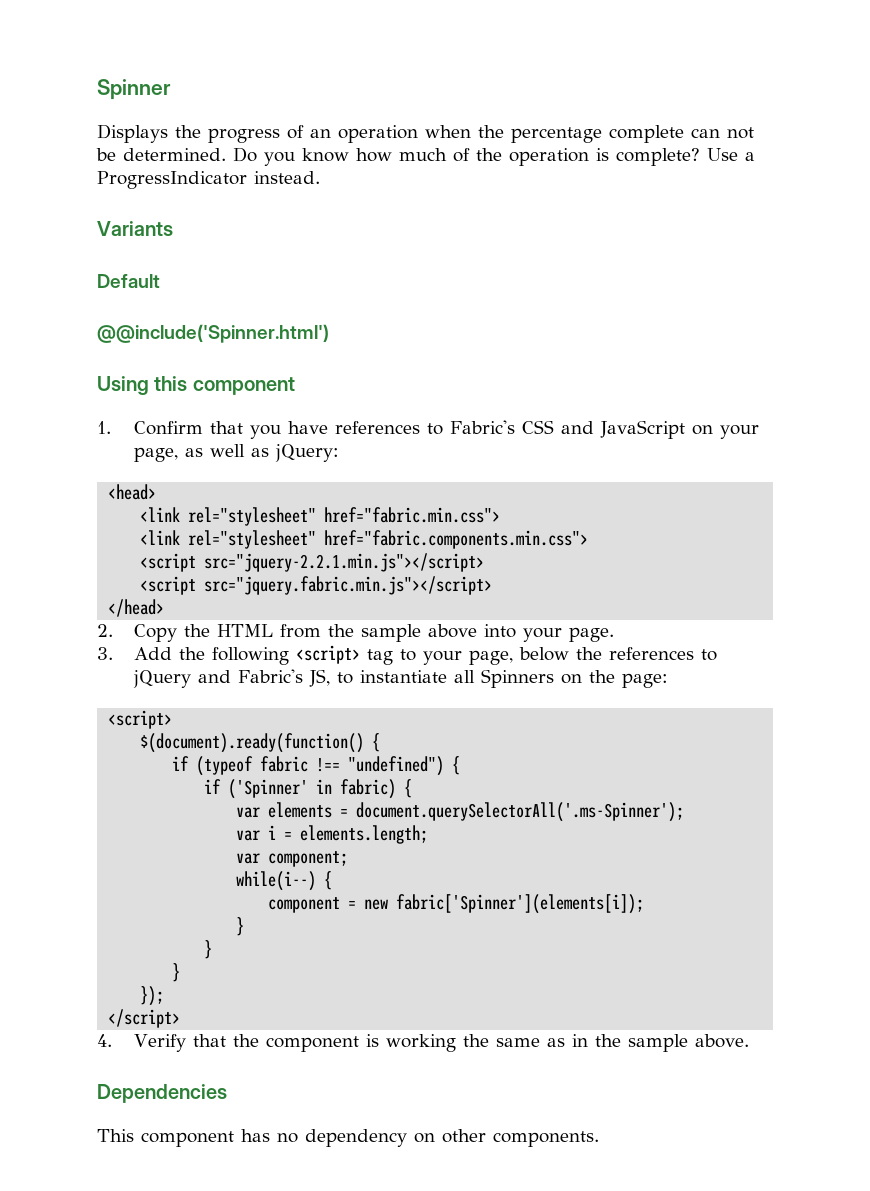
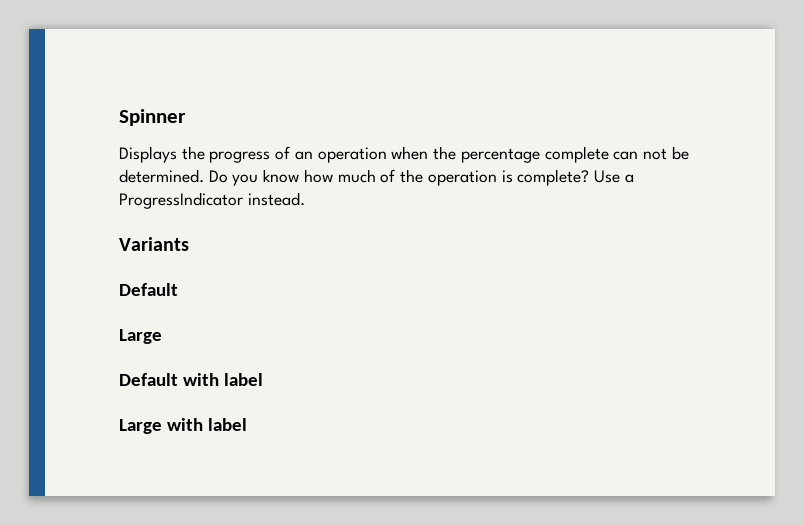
[97,324,329,343] [97,376,295,395] [97,420,760,439] [134,444,340,462] [108,484,157,500] [140,507,501,526] [140,530,589,549] [140,553,485,572] [140,576,493,595] [108,599,165,617] [97,624,615,642] [97,645,718,665] [133,669,669,688] [108,710,173,729] [140,733,381,753] [172,756,461,776] [204,779,413,799] [236,802,685,822] [236,825,429,844] [236,851,349,867] [236,871,333,891] [268,894,645,914] [236,917,245,936] [204,940,213,959] [172,963,181,982] [140,986,165,1006] [108,1009,181,1028] [97,1034,750,1052] [97,1084,227,1103] [97,1129,599,1147] @@include('Spinner.html') // Using this component // 1. Confirm that you have references to Fabric's CSS and JavaScript on your page, as well as jQuery: // <head> // <link rel="stylesheet" href="fabric.min.css"> // <link rel="stylesheet" href="fabric.components.min.css"> // <script src="jquery-2.2.1.min.js"></script> // <script src="jquery.fabric.min.js"></script> // </head> // 2. Copy the HTML from the sample above into your page. // 3. Add the following <script> tag to your page, below the references to jQuery and Fabric's JS, to instantiate all Spinners on the page: // <script> // $(document).ready(function() { // if (typeof fabric !== "undefined") { // if ('Spinner' in fabric) { // var elements = document.querySelectorAll('.ms-Spinner'); // var i = elements.length; // var component; // while(i--) { // component = new fabric['Spinner'](elements[i]); // } // } // } // }); // </script> // 4. Verify that the component is working the same as in the sample above. // Dependencies // This component has no dependency on other components. -> [119,329,162,344] [119,373,263,386] [119,418,247,434] Large // Default with label // Large with label

